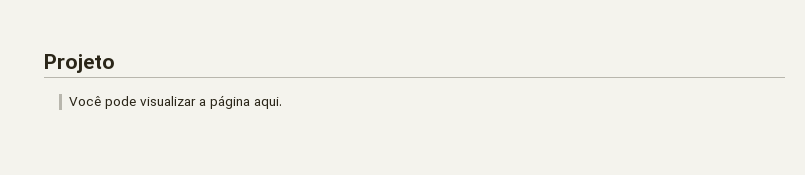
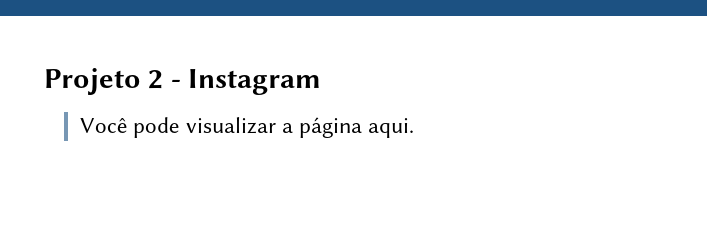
(115, 63) none -> [147,69,322,95] 2 - Instagram

